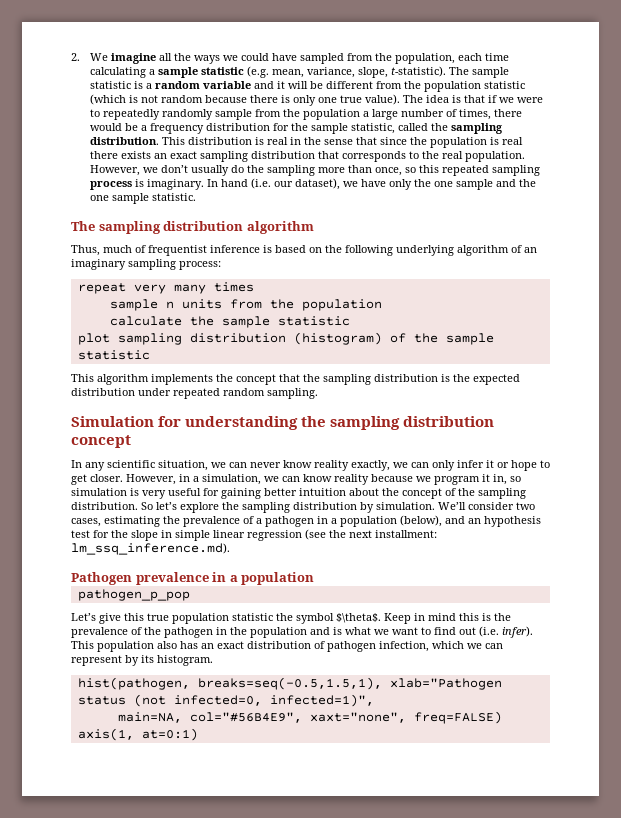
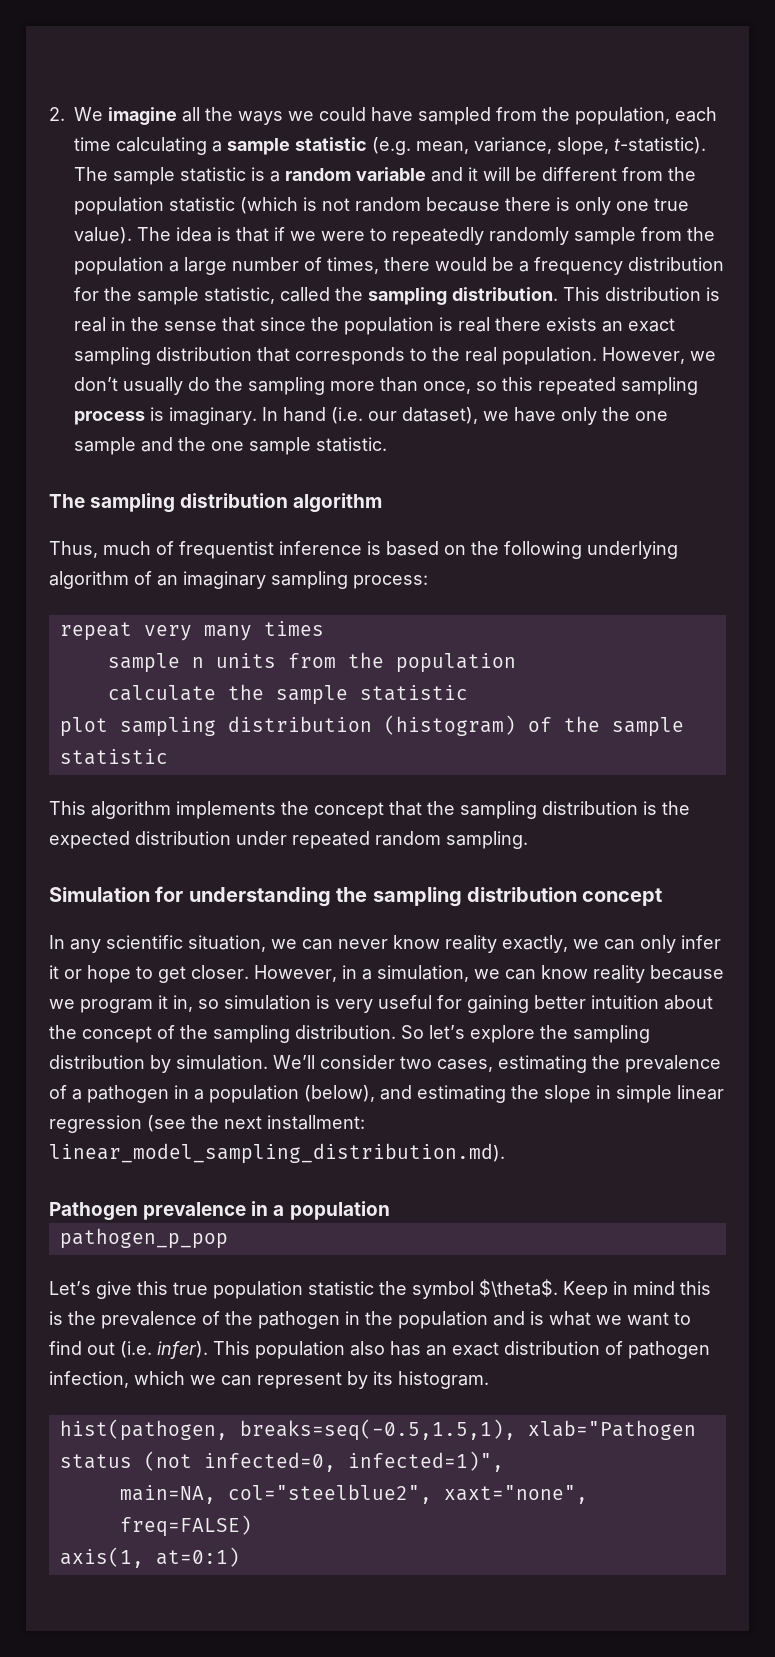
[468,516,541,527] [71,530,109,538] an hypothesis test for -> [417,1085,506,1103] estimating
[71,543,230,555] lm_ssq_inference.md). -> [49,1143,505,1164] linear_model_sampling_distribution.md).
[189,712,302,723] col="#56B4E9", -> [227,1484,432,1504] col="steelblue2",

